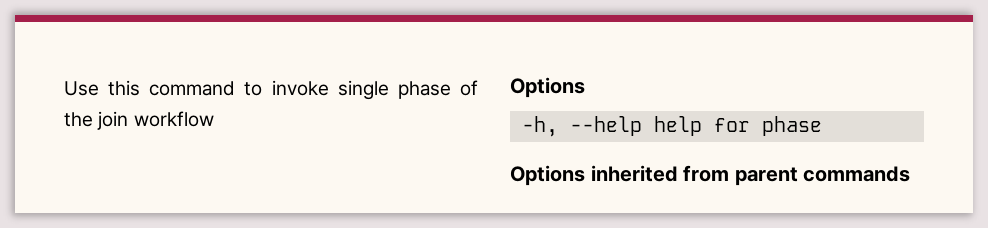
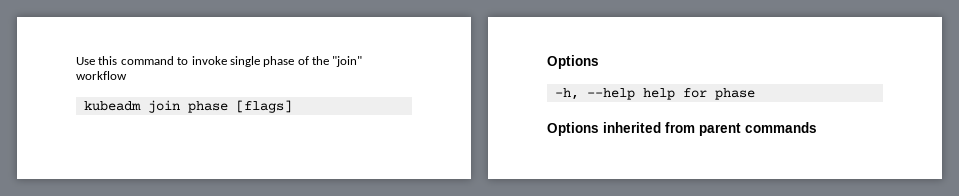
[97,111,214,130] join workflow -> [332,56,363,67] [76,71,127,80] [83,100,292,113] "join" workflow // kubeadm join phase [flags]

